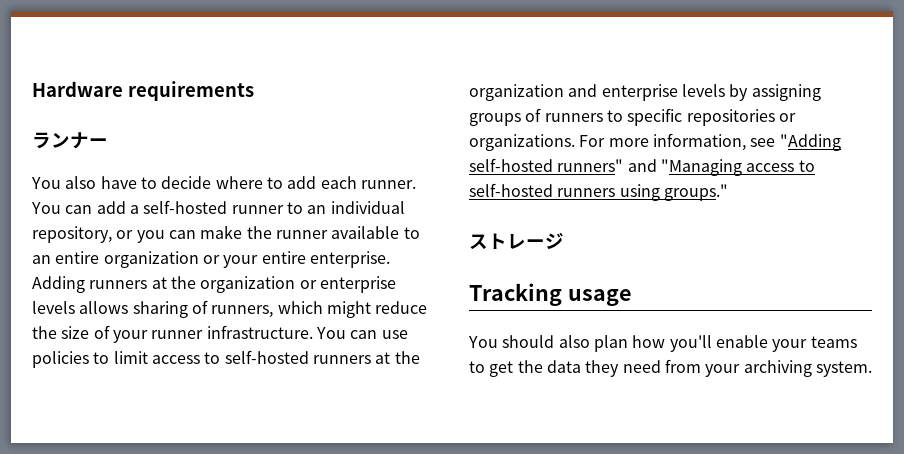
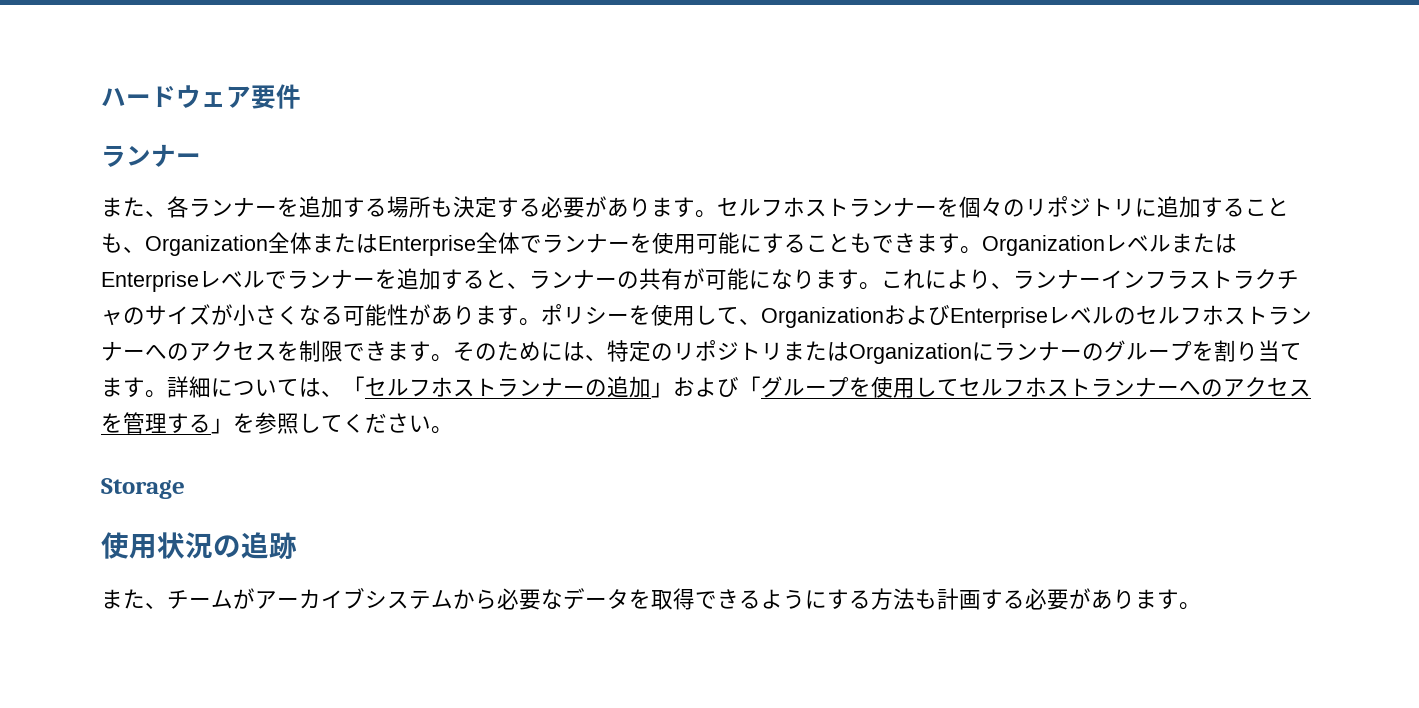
[32,81,254,101] [32,132,108,149] [31,176,416,189] [31,200,405,214] [32,225,420,243] [32,251,390,268] [32,276,396,293] [32,300,428,318] [32,325,408,343] [32,350,420,368] [469,84,821,101] [469,108,796,126] [469,133,841,151] [469,158,815,176] [469,183,728,201] [469,232,564,250] [469,283,631,306] [468,335,857,352] [469,359,872,377] Hardware requirements // ランナー // You also have to decide where to add each runner. You can add a self-hosted runner to an individual repository, or you can make the runner available to an entire organization or your entire enterprise. Adding runners at the organization or enterprise levels allows sharing of runners, which might reduce the size of your runner infrastructure. You can use policies to limit access to self-hosted runners at the organization and enterprise levels by assigning groups of runners to specific repositories or organizations. For more information, see "Adding self-hosted runners" and "Managing access to self-hosted runners using groups." // ストレージ // Tracking usage // You should also plan how you'll enable your teams to get the data they need from your archiving system. -> [101,84,301,109] [101,144,201,167] [101,196,1289,218] [101,232,1237,256] [101,268,1299,292] [101,304,1312,328] [101,340,1302,364] [101,376,1311,398] [101,412,453,434] [101,478,185,499] [101,532,297,559] [101,588,1201,610] ハードウェア要件 // ランナー // また、各ランナーを追加する場所も決定する必要があります。セルフホストランナーを個々のリポジトリに追加することも、Organization全体またはEnterprise全体でランナーを使用可能にすることもできます。OrganizationレベルまたはEnterpriseレベルでランナーを追加すると、ランナーの共有が可能になります。これにより、ランナーインフラストラクチャのサイズが小さくなる可能性があります。ポリシーを使用して、OrganizationおよびEnterpriseレベルのセルフホストランナーへのアクセスを制限できます。そのためには、特定のリポジトリまたはOrganizationにランナーのグループを割り当てます。詳細については、「セルフホストランナーの追加」および「グループを使用してセルフホストランナーへのアクセスを管理する」を参照してください。 // Storage // 使用状況の追跡 // また、チームがアーカイブシステムから必要なデータを取得できるようにする方法も計画する必要があります。

